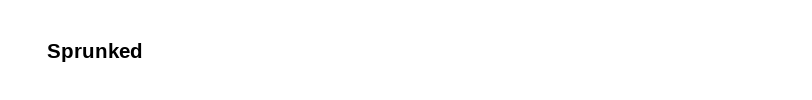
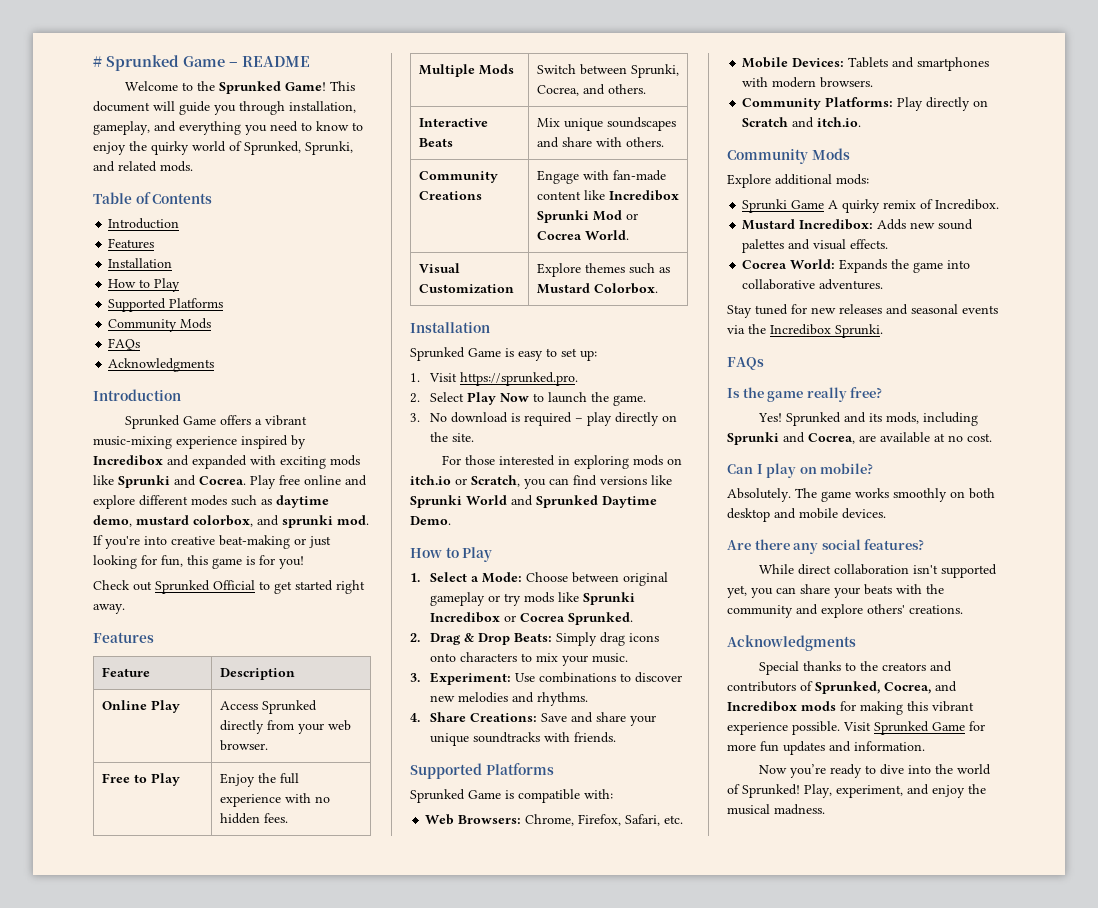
[47,43,143,62] Sprunked -> [93,55,310,71] [125,81,356,94] [93,101,356,115] [93,121,363,135] [93,141,353,155] [93,161,193,172] [93,192,213,204] [108,218,180,229] [108,238,155,249] [108,258,173,268] [108,278,181,292] [108,298,224,312] [108,318,212,332] [108,338,141,351] [108,358,215,372] [93,389,181,401] [125,415,308,429] [93,435,306,449] [93,455,360,469] [93,475,367,489] [93,495,329,509] [93,515,369,528] [93,535,331,549] [93,555,304,569] [93,580,365,594] [93,604,125,614] [93,632,154,643] [101,667,150,677] [219,668,295,680] [101,700,180,713] [219,700,317,714] [219,720,351,734] [219,740,268,751] [101,773,180,786] [219,773,299,787] [219,793,330,807] [219,813,288,824] [418,64,514,77] [536,64,679,78] [536,84,646,96] [418,118,488,127] [418,138,453,147] [536,117,676,131] [536,137,664,148] [418,171,498,183] [418,191,482,200] [536,170,666,184] [536,190,679,201] [536,210,638,223] [536,230,629,240] [418,263,460,273] [418,284,514,294] [536,263,670,277] [536,283,658,294] [410,322,490,333] [410,347,597,361] [410,372,579,386] [410,392,647,406] [410,412,678,426] [430,432,475,442] [442,455,683,469] [410,475,672,489] [410,495,657,508] [410,516,451,525] [410,547,493,562] [410,572,669,586] [430,592,636,606] [430,612,634,625] [410,632,660,646] [430,652,629,666] [410,672,683,685] [430,692,589,706] [410,712,657,726] [430,732,617,746] [410,763,554,779] [410,789,613,803] [425,814,684,826] [742,57,990,71] [742,77,874,88] [742,97,989,111] [742,117,862,128] [727,148,850,164] [727,174,869,188] [742,199,1000,213] [742,219,974,230] [742,239,889,253] [742,259,971,273] [742,279,884,290] [727,304,998,318] [727,324,883,338] [727,357,764,370] [727,387,883,402] [758,412,979,426] [727,432,992,445] [727,463,874,478] [727,488,995,502] [727,508,886,522] [727,539,925,554] [759,564,998,578] [727,584,944,598] [727,604,963,618] [727,635,856,651] [759,661,953,675] [727,681,957,694] [727,701,974,715] [727,721,985,735] [727,741,925,755] [759,764,992,778] [727,784,986,798] [727,804,825,815] # Sprunked Game – README // Welcome to the Sprunked Game! This document will guide you through installation, gameplay, and everything you need to know to enjoy the quirky world of Sprunked, Sprunki, and related mods. // Table of Contents // Introduction // Features // Installation // How to Play // Supported Platforms // Community Mods // FAQs // Acknowledgments // Introduction // Sprunked Game offers a vibrant music-mixing experience inspired by Incredibox and expanded with exciting mods like Sprunki and Cocrea. Play free online and explore different modes such as daytime demo, mustard colorbox, and sprunki mod. If you're into creative beat-making or just looking for fun, this game is for you! // Check out Sprunked Official to get started right away. // Features // Feature | Description // Online Play | Access Sprunked directly from your web browser. // Free to Play | Enjoy the full experience with no hidden fees. // Multiple Mods | Switch between Sprunki, Cocrea, and others. // Interactive Beats | Mix unique soundscapes and share with others. // Community Creations | Engage with fan-made content like Incredibox Sprunki Mod or Cocrea World. // Visual Customization | Explore themes such as Mustard Colorbox. // Installation // Sprunked Game is easy to set up: // 1. Visit https://sprunked.pro. // 2. Select Play Now to launch the game. // 3. No download is required – play directly on the site. // For those interested in exploring mods on itch.io or Scratch, you can find versions like Sprunki World and Sprunked Daytime Demo. // How to Play // 1. Select a Mode: Choose between original gameplay or try mods like Sprunki Incredibox or Cocrea Sprunked. // 2. Drag & Drop Beats: Simply drag icons onto characters to mix your music. // 3. Experiment: Use combinations to discover new melodies and rhythms. // 4. Share Creations: Save and share your unique soundtracks with friends. // Supported Platforms // Sprunked Game is compatible with: // Web Browsers: Chrome, Firefox, Safari, etc. // Mobile Devices: Tablets and smartphones with modern browsers. // Community Platforms: Play directly on Scratch and itch.io. // Community Mods // Explore additional mods: // Sprunki Game A quirky remix of Incredibox. // Mustard Incredibox: Adds new sound palettes and visual effects. // Cocrea World: Expands the game into collaborative adventures. // Stay tuned for new releases and seasonal events via the Incredibox Sprunki. // FAQs // Is the game really free? // Yes! Sprunked and its mods, including Sprunki and Cocrea, are available at no cost. // Can I play on mobile? // Absolutely. The game works smoothly on both desktop and mobile devices. // Are there any social features? // While direct collaboration isn't supported yet, you can share your beats with the community and explore others' creations. // Acknowledgments // Special thanks to the creators and contributors of Sprunked, Cocrea, and Incredibox mods for making this vibrant experience possible. Visit Sprunked Game for more fun updates and information. // Now you’re ready to dive into the world of Sprunked! Play, experiment, and enjoy the musical madness.

